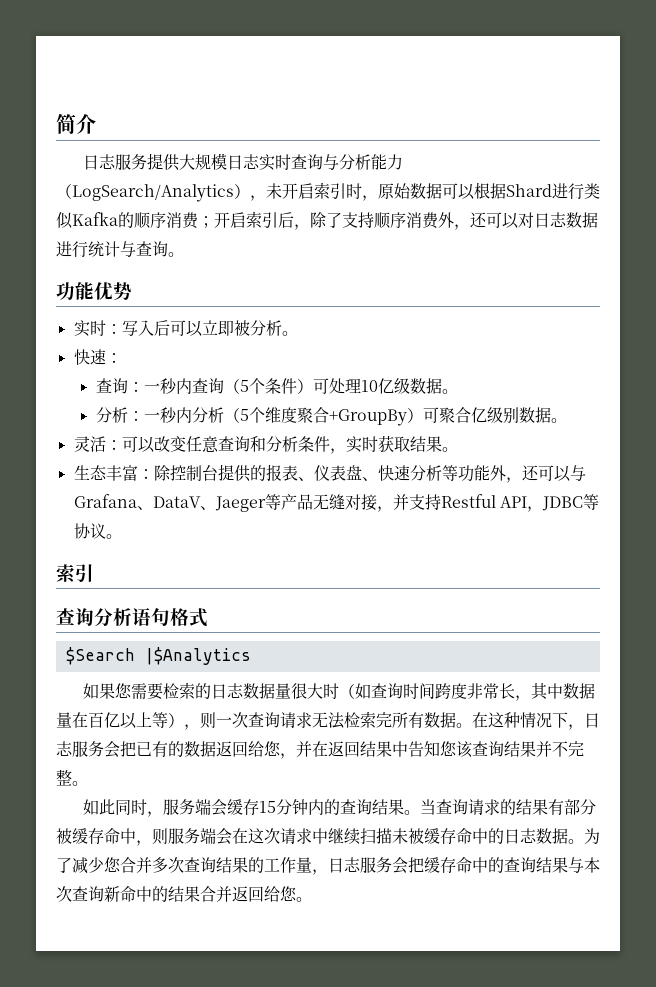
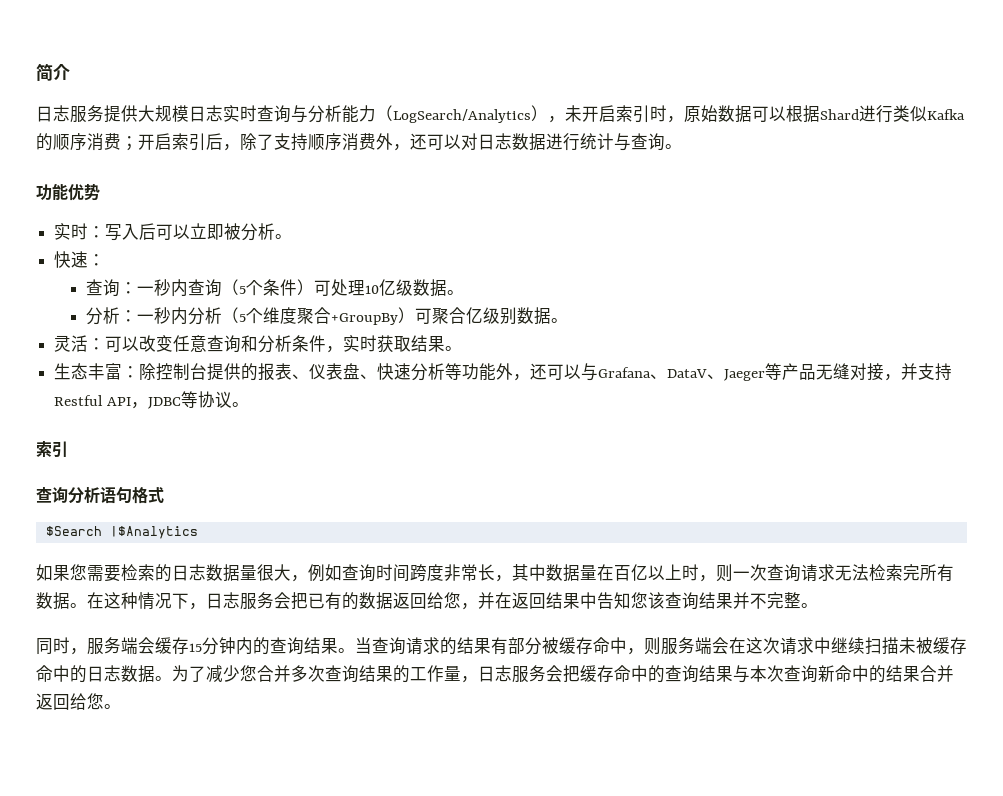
[323,683,356,699] 时（ -> [291,564,325,582] ，例
[152,712,184,728] 等） -> [682,564,699,581] 时
[83,799,116,815] 如此 -> (818, 605) none

